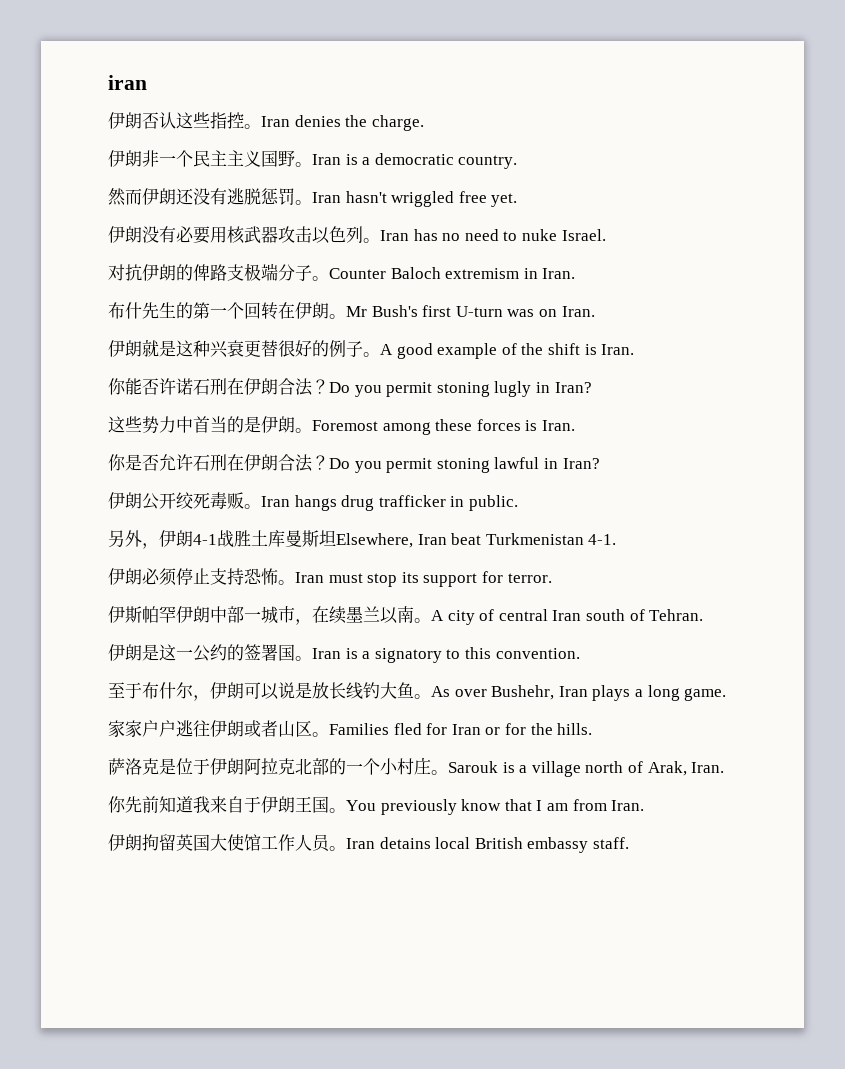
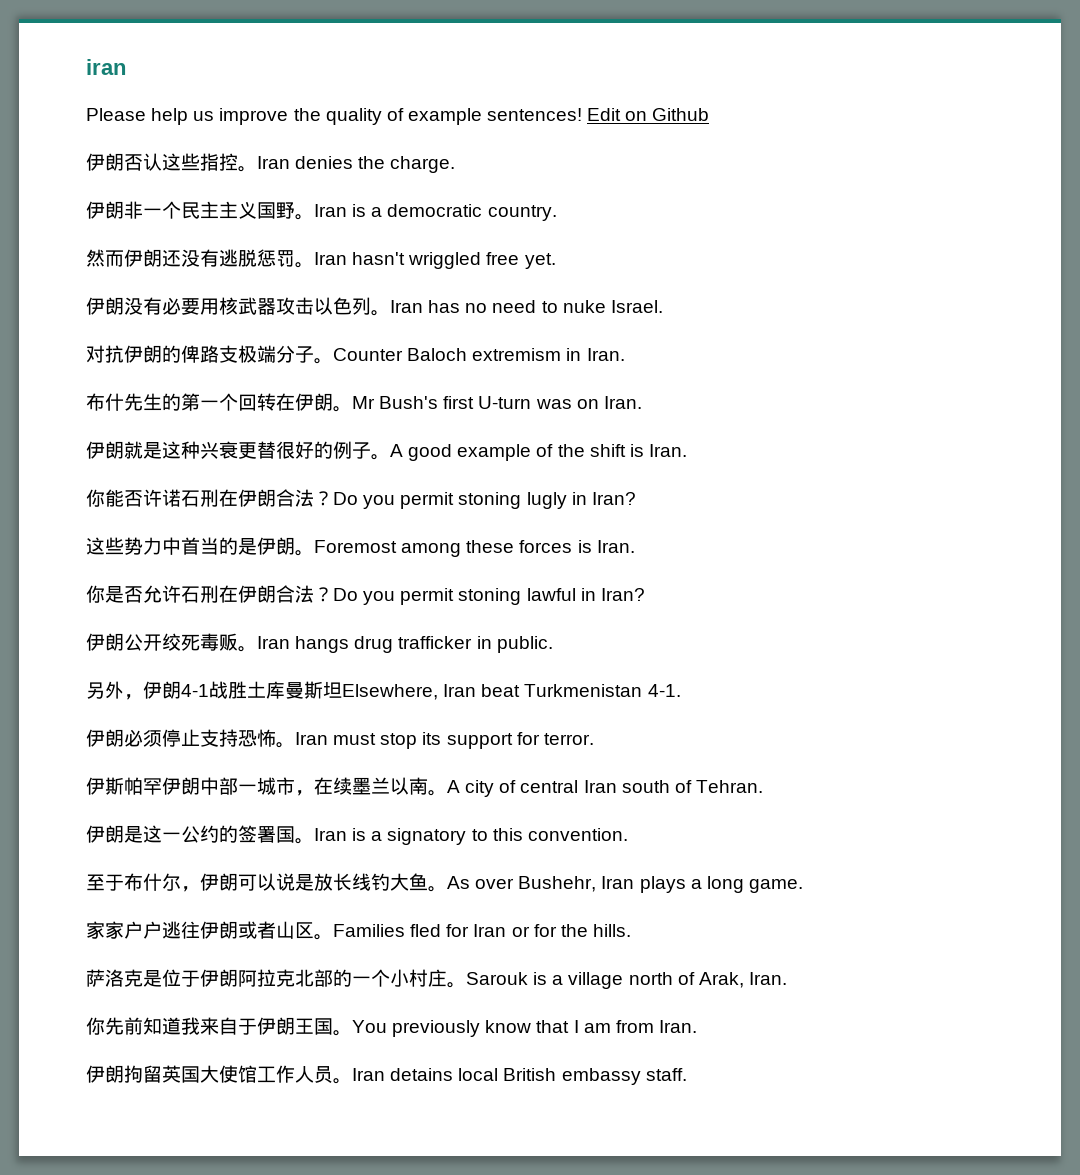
(147, 82) none -> [86,108,710,125] // Please help us improve the quality of example sentences! Edit on Github

